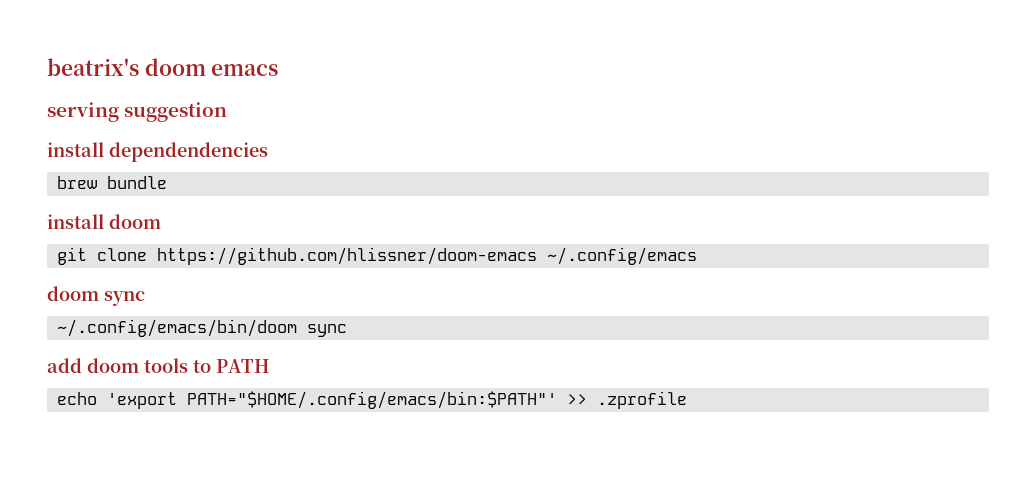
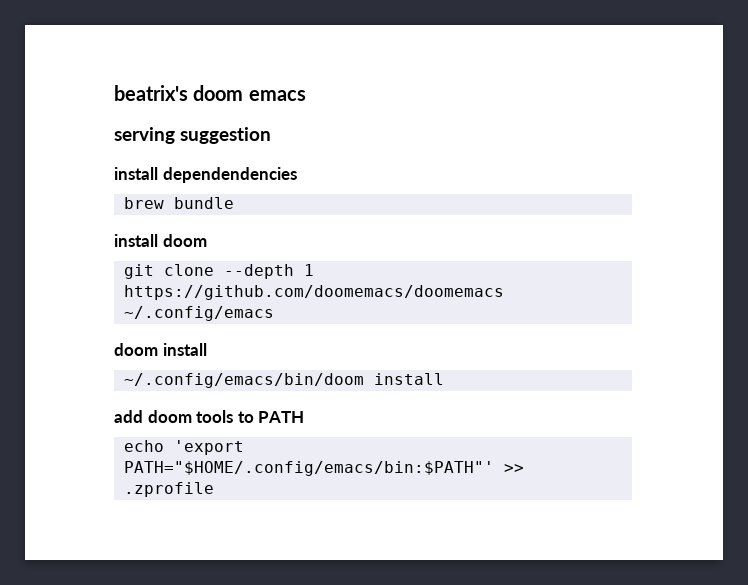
[156,247,537,265] https://github.com/hlissner/doom-emacs -> [223,264,314,279] [123,285,504,300] --depth 1 https://github.com/doomemacs/doomemacs
[104,291,145,306] sync -> [162,343,207,356] install
[306,324,347,337] sync -> [373,373,444,385] install

